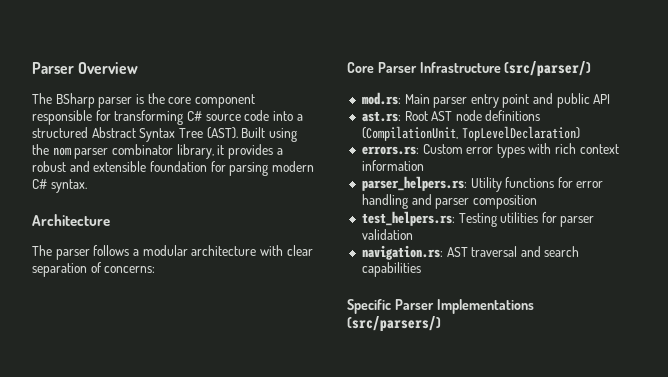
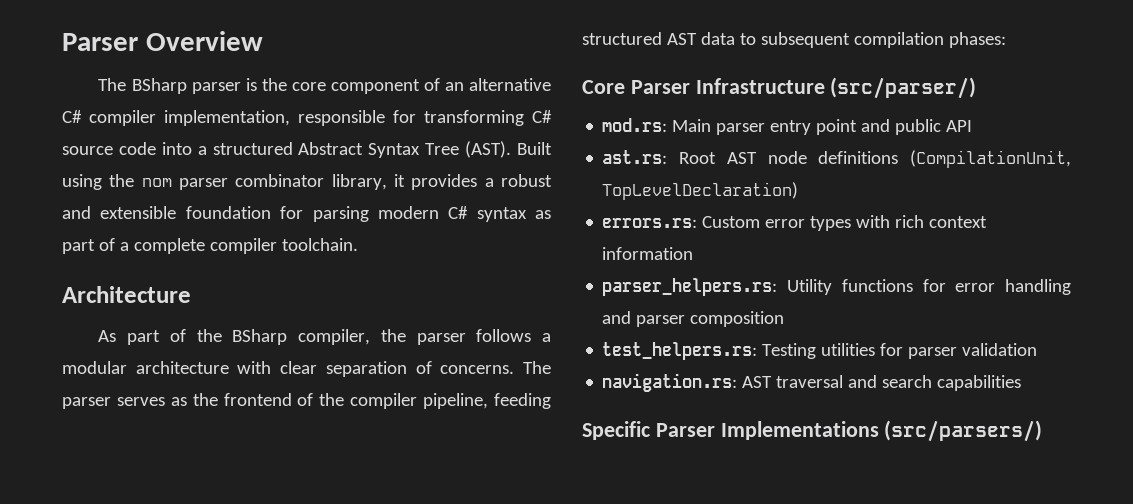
(255, 101) none -> [423,78,551,91] [62,110,290,126] of an alternative C# compiler implementation,
[50,179,87,193] [32,214,110,226] [32,245,52,256] syntax. // Architecture // The -> [476,207,551,222] [62,238,358,254] [62,286,191,303] [98,329,406,345] syntax as part of a complete compiler toolchain. // Architecture // As part of the BSharp compiler, the
[104,266,156,273] concerns: -> [440,361,551,374] [62,393,551,409] [582,32,1006,48] concerns. The parser serves as the frontend of the compiler pipeline, feeding structured AST data to subsequent compilation phases:

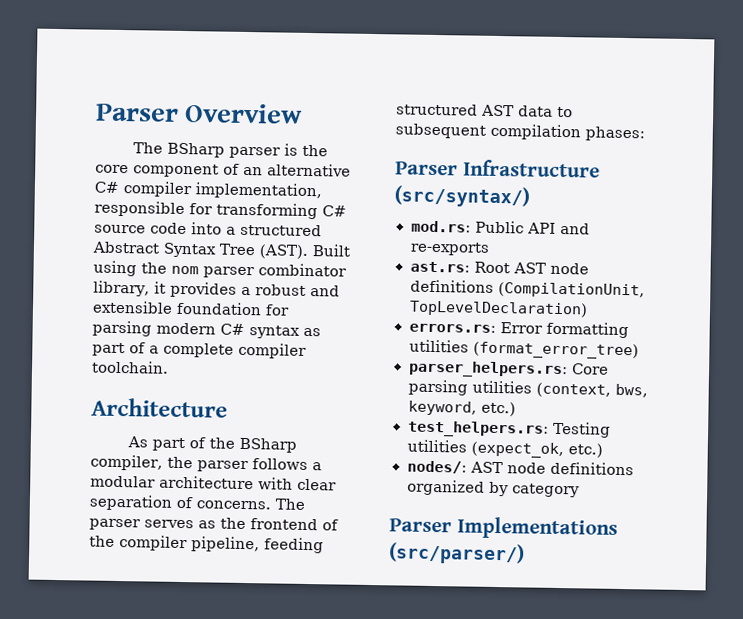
[582,80,625,94] Core -> (645, 134) none
[830,77,977,99] (src/parser/) -> [394,185,530,208] (src/syntax/)
[672,119,973,135] Main parser entry point and public API -> [474,220,590,235] [409,241,490,256] Public API and re-exports
[702,215,988,231] [602,247,694,260] [602,278,1071,296] [602,311,785,327] [602,342,1038,360] [602,373,1022,392] [582,421,650,440] Custom error types with rich context information // parser_helpers.rs: Utility functions for error handling and parser composition // test_helpers.rs: Testing utilities for parser validation // navigation.rs: AST traversal and search capabilities // Specific -> [499,321,629,339] [408,339,639,360] [407,360,609,379] [407,379,648,398] [407,400,516,417] [407,420,612,438] [406,439,603,459] [406,460,634,476] [406,479,580,498] Error formatting utilities (format_error_tree) // parser_helpers.rs: Core parsing utilities (context, bws, keyword, etc.) // test_helpers.rs: Testing utilities (expect_ok, etc.) // nodes/: AST node definitions organized by category //
[884,420,1043,442] (src/parsers/) -> [388,542,525,565] (src/parser/)

